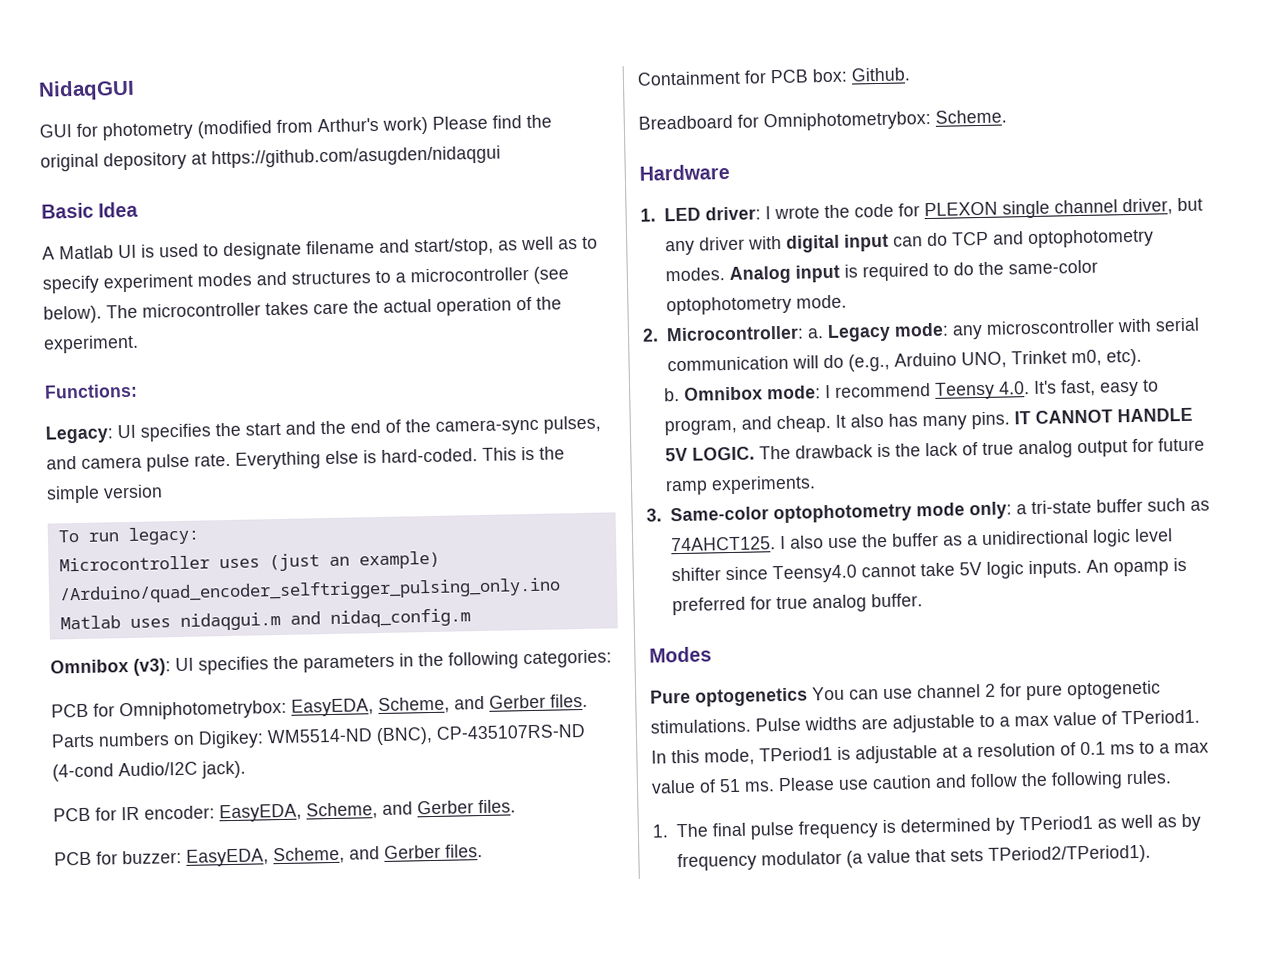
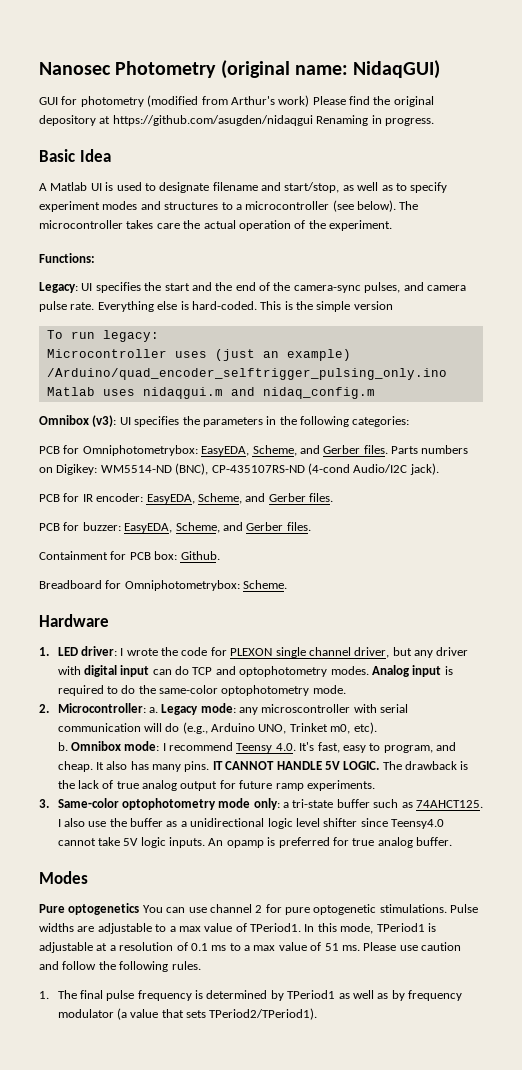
[38,79,135,101] NidaqGUI -> [39,60,441,79] Nanosec Photometry (original name: NidaqGUI)
(501, 157) none -> [316,115,434,126] Renaming in progress.

